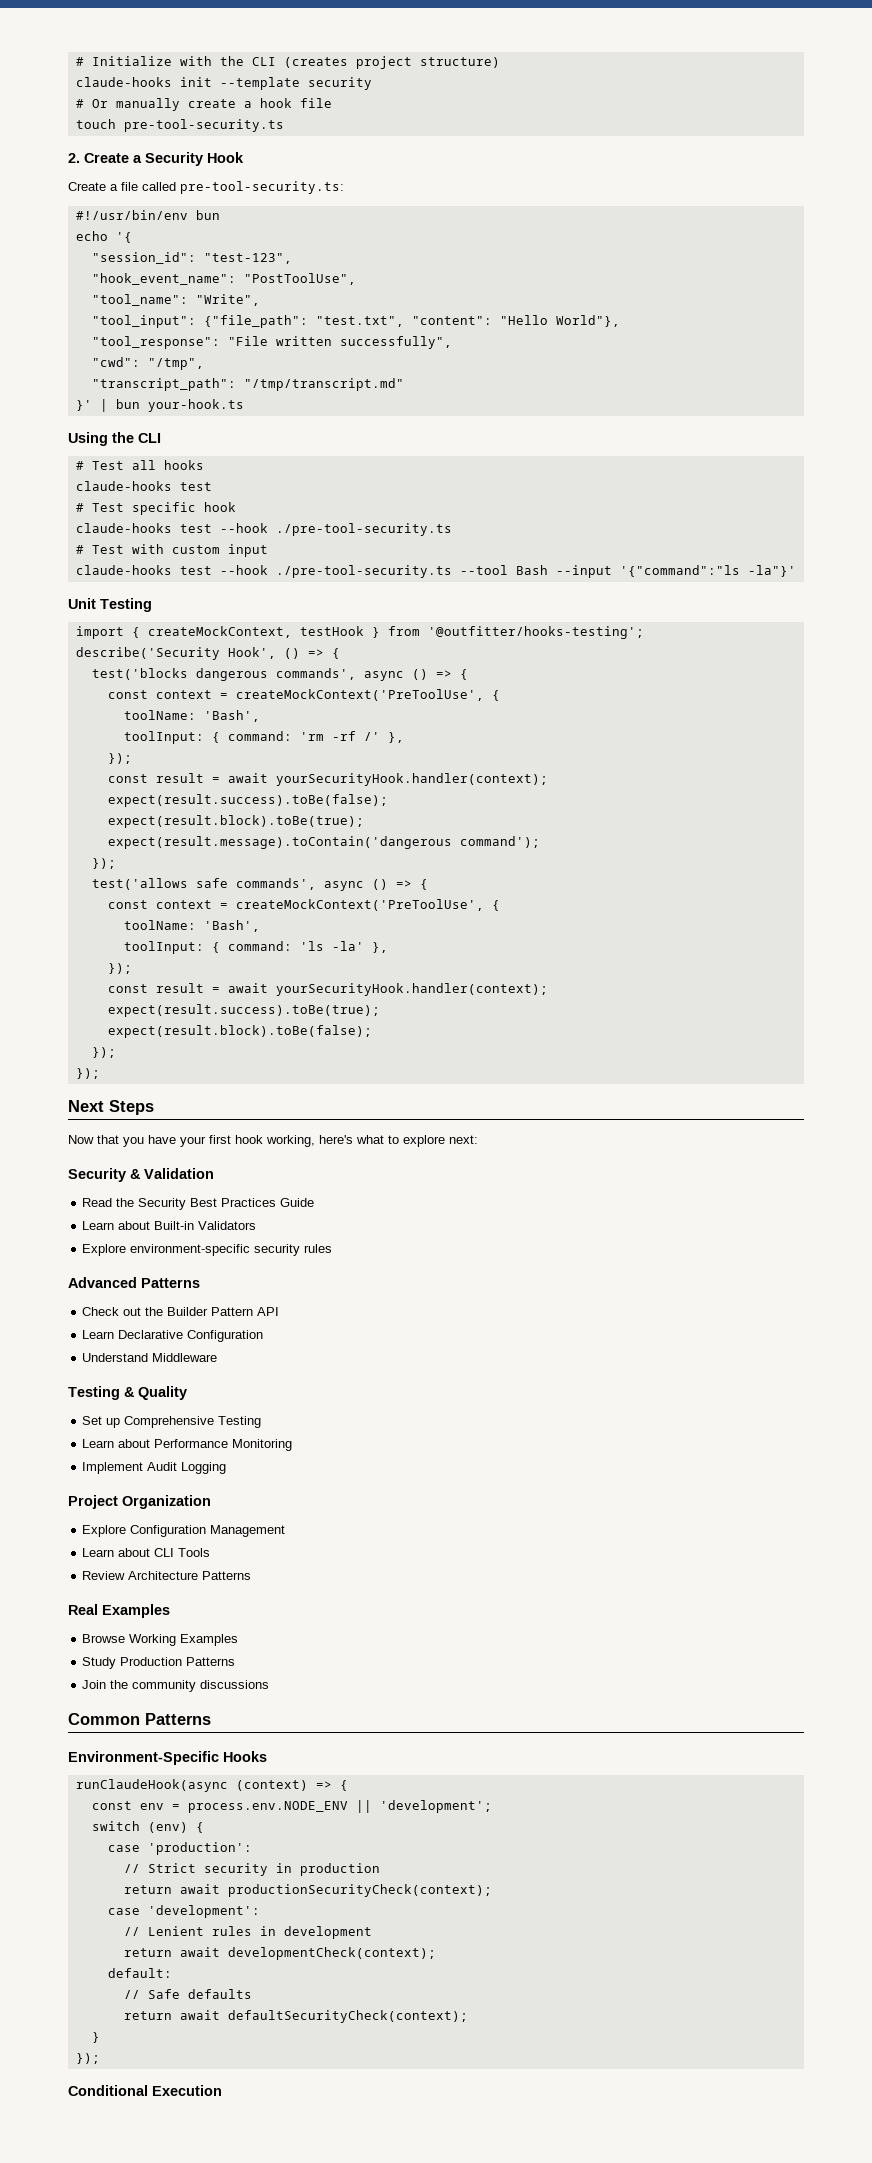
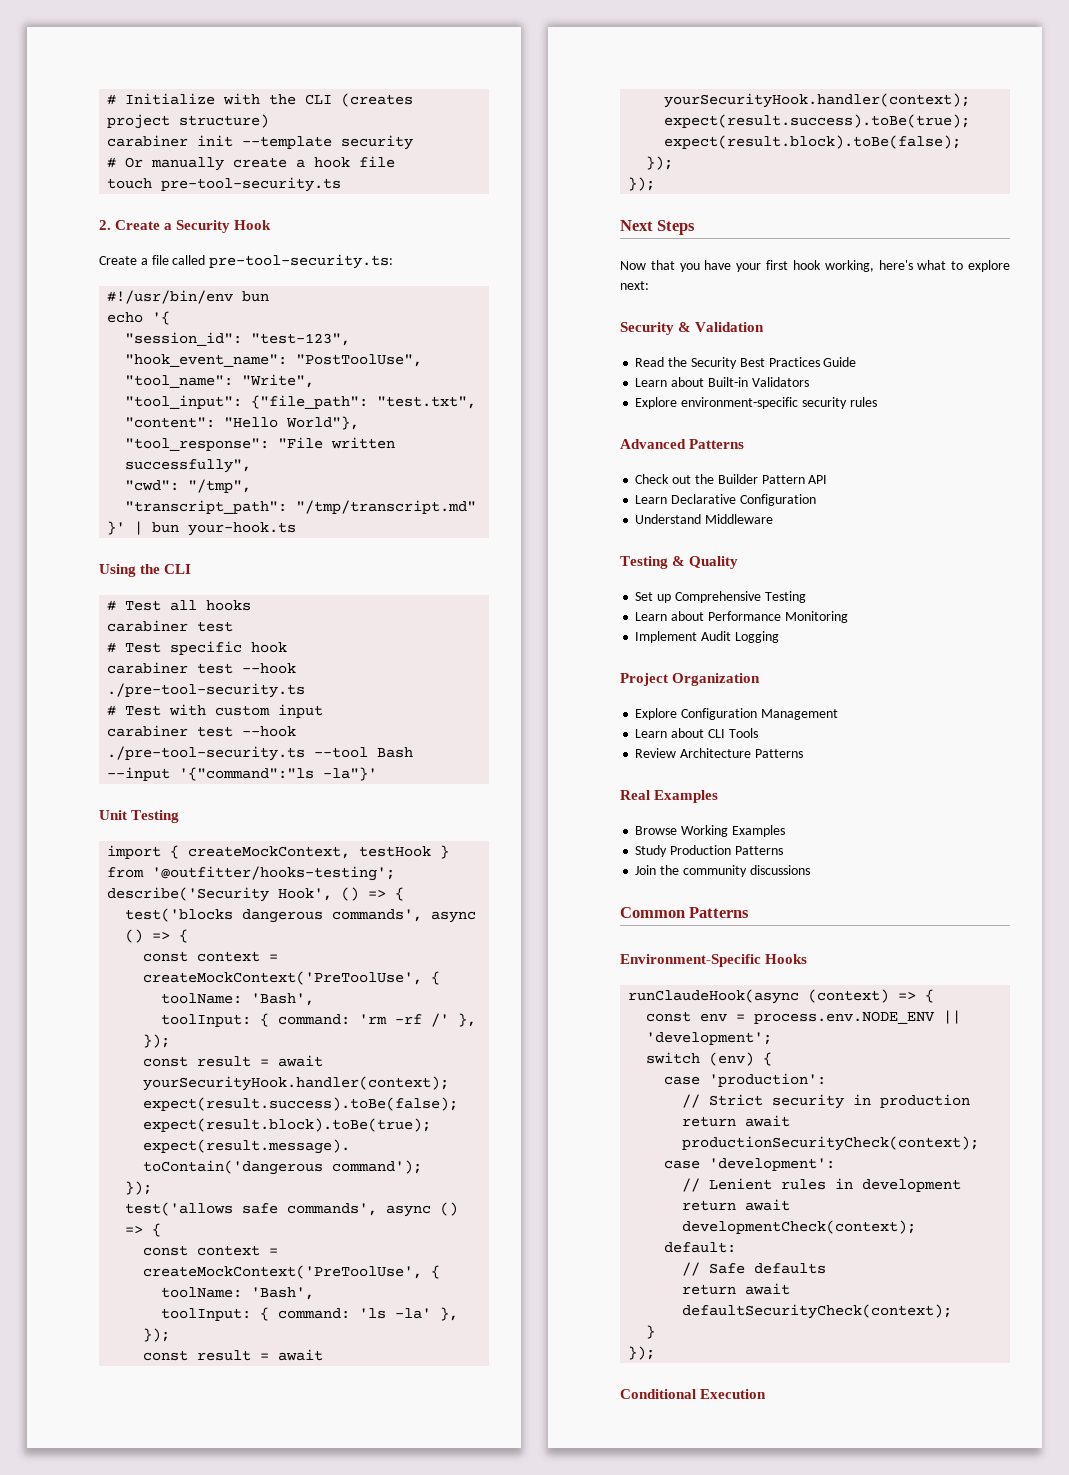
[75,77,172,87] claude-hooks -> [107,135,189,147] carabiner
[75,481,172,491] claude-hooks -> [107,620,189,632] carabiner
[75,523,172,533] claude-hooks -> [107,662,189,674] carabiner
[75,565,172,575] claude-hooks -> [107,725,189,737] carabiner

